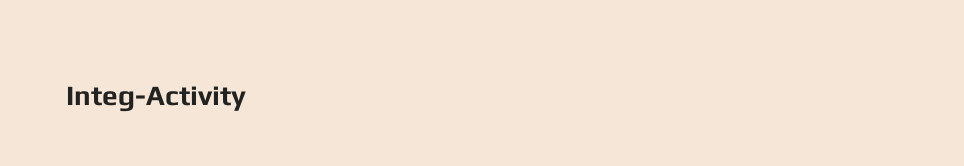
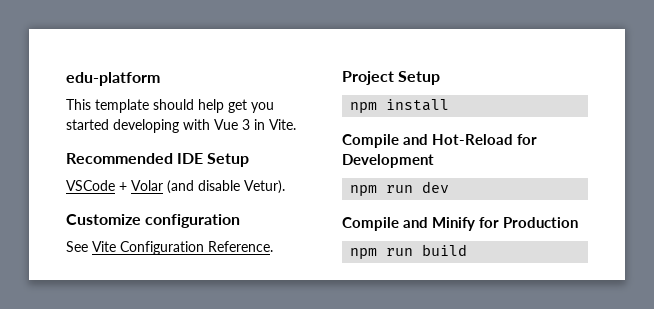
[66,86,246,112] Integ-Activity -> [66,72,160,86] [66,99,274,113] [66,119,296,133] [66,153,250,167] [66,180,285,194] [66,214,241,228] [66,241,273,255] [342,71,441,85] [350,99,450,113] [342,134,537,148] [342,154,434,168] [350,181,450,196] [342,217,578,231] [350,244,468,259] edu-platform // This template should help get you started developing with Vue 3 in Vite. // Recommended IDE Setup // VSCode + Volar (and disable Vetur). // Customize configuration // See Vite Configuration Reference. // Project Setup // npm install // Compile and Hot-Reload for Development // npm run dev // Compile and Minify for Production // npm run build

